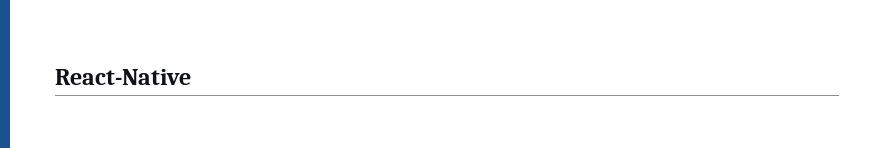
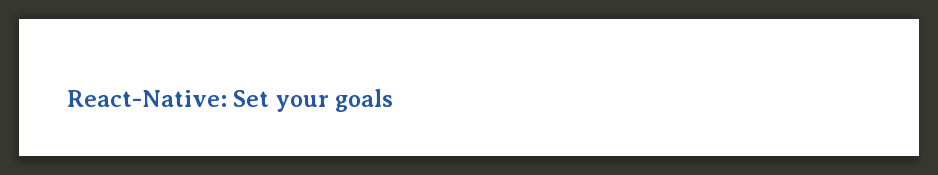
[55,69,191,85] React-Native -> [67,89,394,112] React-Native: Set your goals

